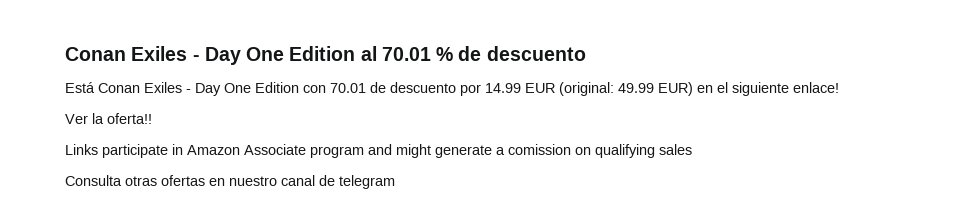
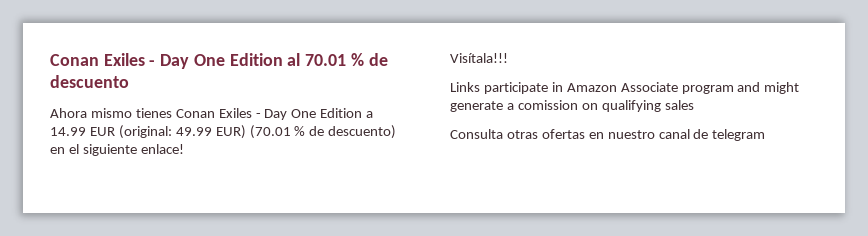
[65,82,481,96] Está Conan Exiles - Day One Edition con 70.01 de descuento por -> [50,108,374,120] Ahora mismo tienes Conan Exiles - Day One Edition a
(693, 89) none -> [249,125,397,139] (70.01 % de descuento)
[65,113,152,124] Ver la oferta!! -> [450,53,508,63] Visítala!!!

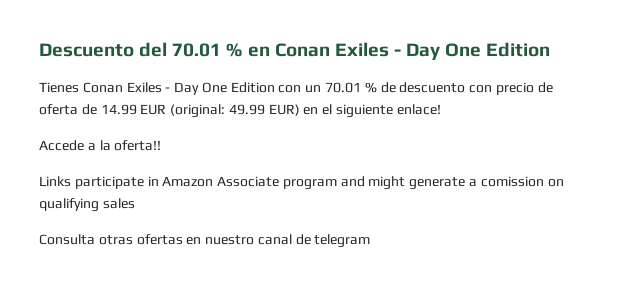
[50,53,388,69] [50,75,129,88] [50,108,374,120] Conan Exiles - Day One Edition al 70.01 % de descuento // Ahora mismo tienes Conan Exiles - Day One Edition a -> [39,42,551,60] [39,82,553,95] [39,104,97,115] Descuento del 70.01 % en Conan Exiles - Day One Edition // Tienes Conan Exiles - Day One Edition con un 70.01 % de descuento con precio de oferta de
[249,125,397,139] (70.01 % de descuento) -> (300, 110) none
[450,53,508,63] Visítala!!! -> [39,140,162,151] Accede a la oferta!!

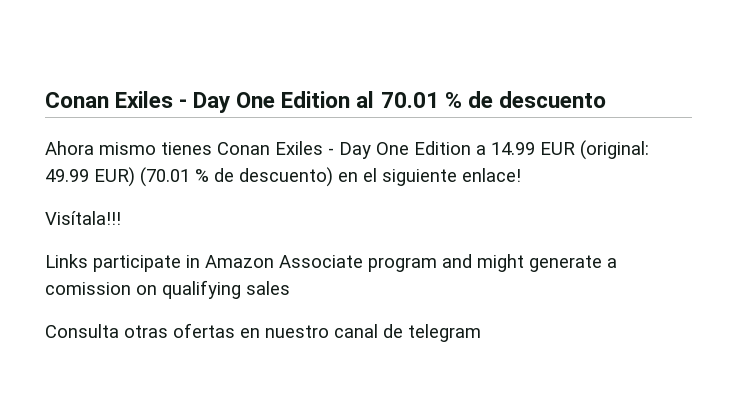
[39,42,551,60] [39,82,553,95] [39,104,97,115] Descuento del 70.01 % en Conan Exiles - Day One Edition // Tienes Conan Exiles - Day One Edition con un 70.01 % de descuento con precio de oferta de -> [45,91,606,113] [45,141,486,159] Conan Exiles - Day One Edition al 70.01 % de descuento // Ahora mismo tienes Conan Exiles - Day One Edition a
(300, 110) none -> [140,167,333,187] (70.01 % de descuento)
[39,140,162,151] Accede a la oferta!! -> [45,211,121,225] Visítala!!!

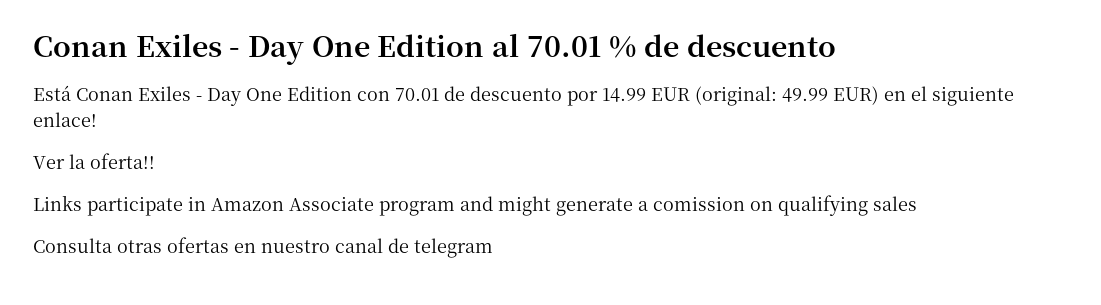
[45,141,486,159] Ahora mismo tienes Conan Exiles - Day One Edition a -> [33,85,598,106] Está Conan Exiles - Day One Edition con 70.01 de descuento por
[140,167,333,187] (70.01 % de descuento) -> (879, 95) none
[45,211,121,225] Visítala!!! -> [33,153,155,169] Ver la oferta!!

